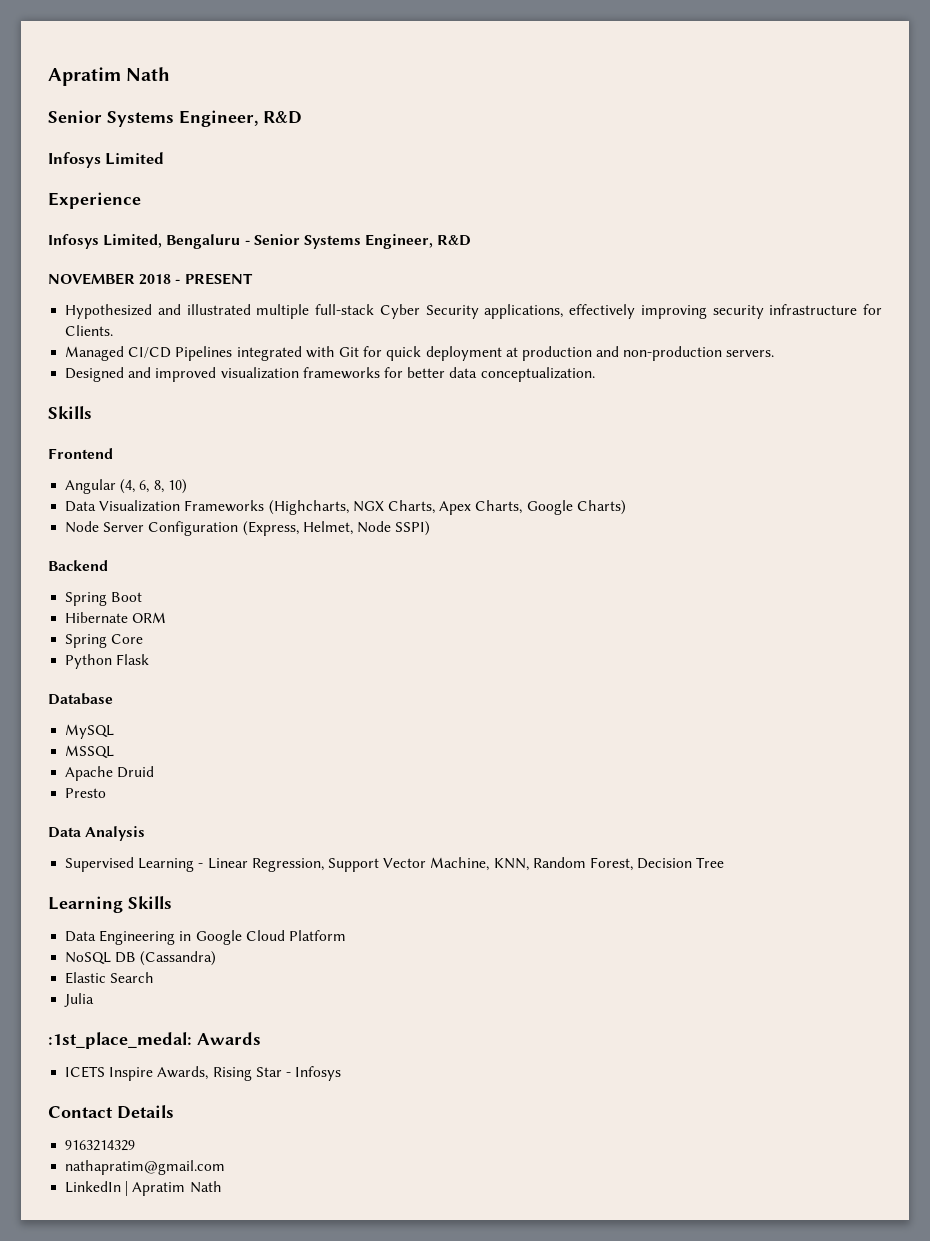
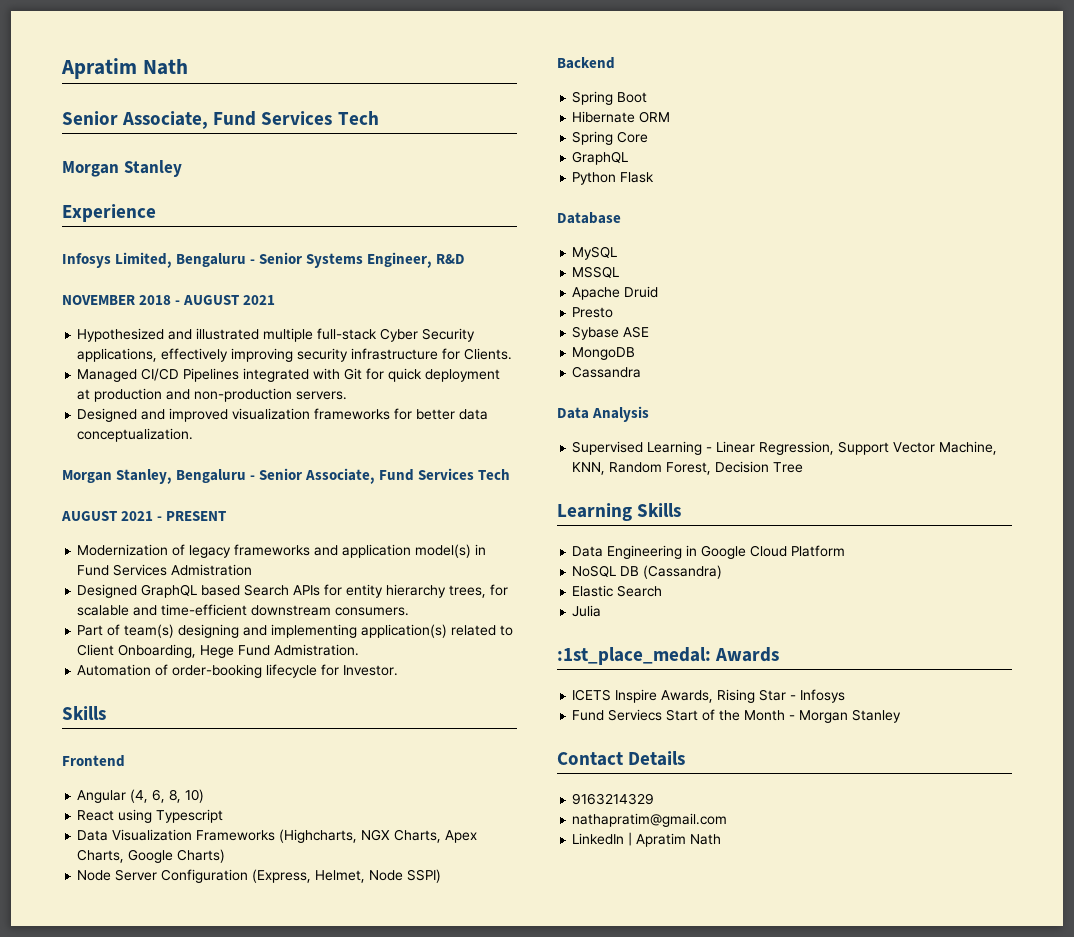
[107,110,302,127] [48,152,165,168] Systems Engineer, R&D // Infosys Limited -> [122,111,379,129] [62,160,182,177] Associate, Fund Services Tech // Morgan Stanley
[184,273,253,285] PRESENT -> [183,295,276,305] AUGUST 2021
(595, 374) none -> [62,468,511,484] [61,511,227,521] [77,544,487,558] [77,564,253,576] [77,584,509,598] [77,604,410,616] [77,624,514,638] [77,644,360,658] [77,664,399,678] // Morgan Stanley, Bengaluru - Senior Associate, Fund Services Tech // AUGUST 2021 - PRESENT // Modernization of legacy frameworks and application model(s) in Fund Services Admistration // Designed GraphQL based Search APIs for entity hierarchy trees, for scalable and time-efficient downstream consumers. // Part of team(s) designing and implementing application(s) related to Client Onboarding, Hege Fund Admistration. // Automation of order-booking lifecycle for Investor.
(187, 486) none -> [77,809,224,823] // React using Typescript
(144, 639) none -> [572,151,629,165] // GraphQL
(107, 793) none -> [572,326,650,340] [572,347,636,360] [572,366,642,378] // Sybase ASE // MongoDB // Cassandra
(342, 1073) none -> [572,709,902,723] // Fund Serviecs Start of the Month - Morgan Stanley

